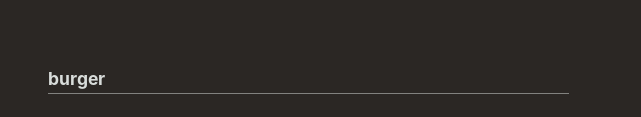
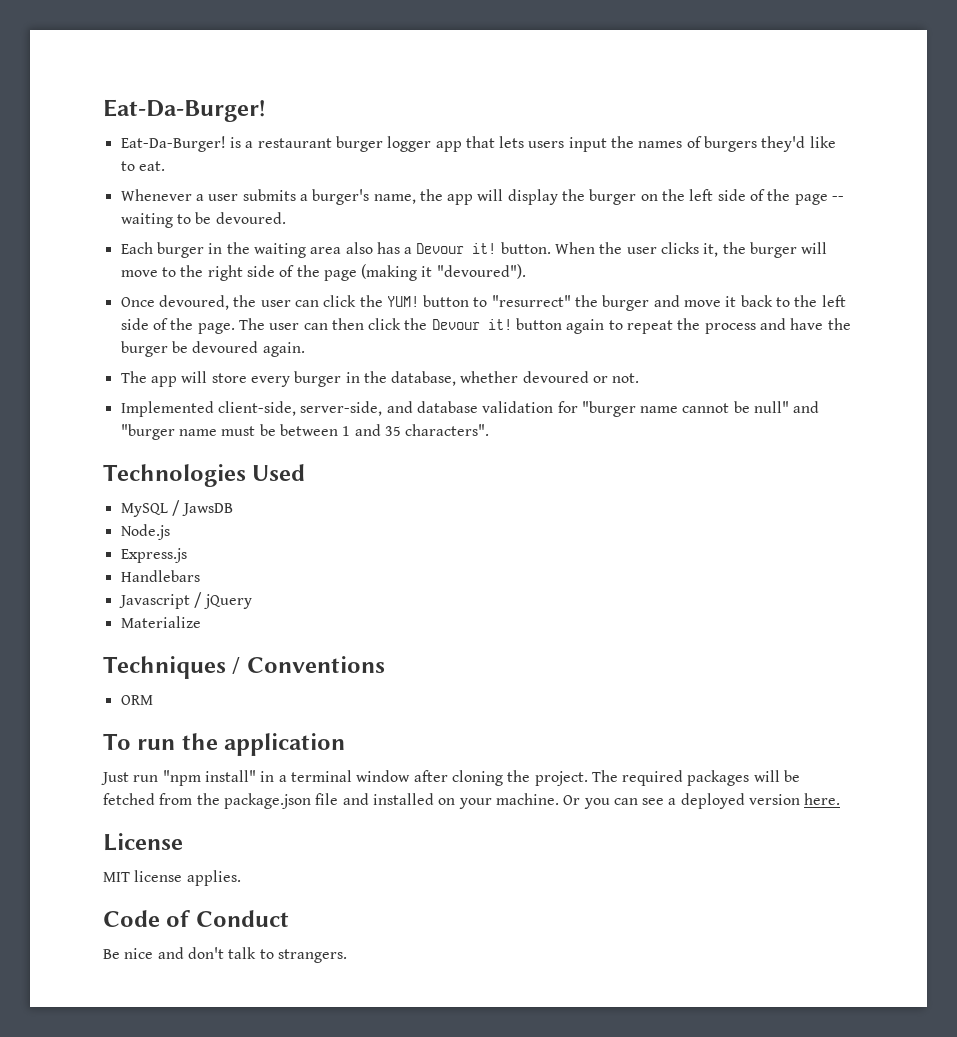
[48,72,105,89] burger -> [103,99,265,122] [120,136,836,152] [120,161,165,171] [120,189,845,205] [120,212,286,228] [120,242,828,258] [120,264,526,281] [120,295,846,311] [120,318,851,334] [120,341,305,357] [120,371,640,387] [120,401,820,417] [120,424,490,440] [103,464,306,487] [120,500,234,517] [120,524,170,540] [120,548,187,563] [120,570,200,582] [118,592,253,609] [120,616,201,628] [103,656,385,679] [120,695,153,705] [103,733,346,756] [101,770,801,786] [103,793,841,809] [103,833,183,851] [103,870,241,886] [103,910,289,927] [103,947,347,963] Eat-Da-Burger! // Eat-Da-Burger! is a restaurant burger logger app that lets users input the names of burgers they'd like to eat. // Whenever a user submits a burger's name, the app will display the burger on the left side of the page -- waiting to be devoured. // Each burger in the waiting area also has a Devour it! button. When the user clicks it, the burger will move to the right side of the page (making it "devoured"). // Once devoured, the user can click the YUM! button to "resurrect" the burger and move it back to the left side of the page. The user can then click the Devour it! button again to repeat the process and have the burger be devoured again. // The app will store every burger in the database, whether devoured or not. // Implemented client-side, server-side, and database validation for "burger name cannot be null" and "burger name must be between 1 and 35 characters". // Technologies Used // MySQL / JawsDB // Node.js // Express.js // Handlebars // Javascript / jQuery // Materialize // Techniques / Conventions // ORM // To run the application // Just run "npm install" in a terminal window after cloning the project. The required packages will be fetched from the package.json file and installed on your machine. Or you can see a deployed version here. // License // MIT license applies. // Code of Conduct // Be nice and don't talk to strangers.

